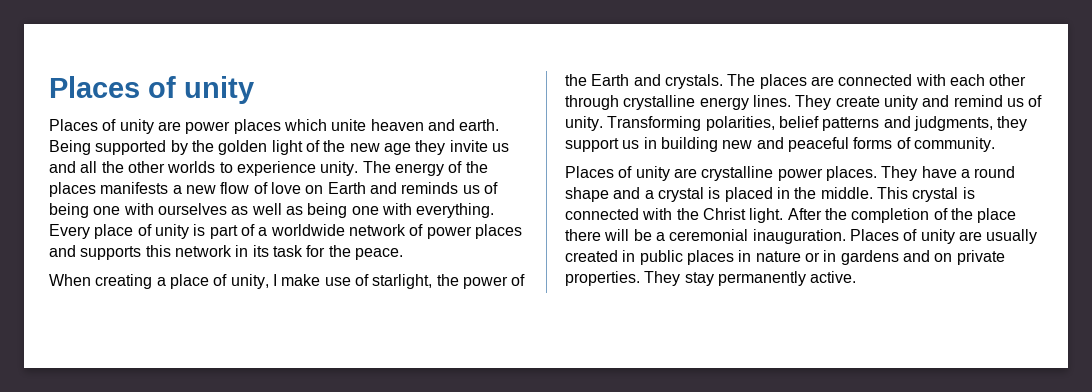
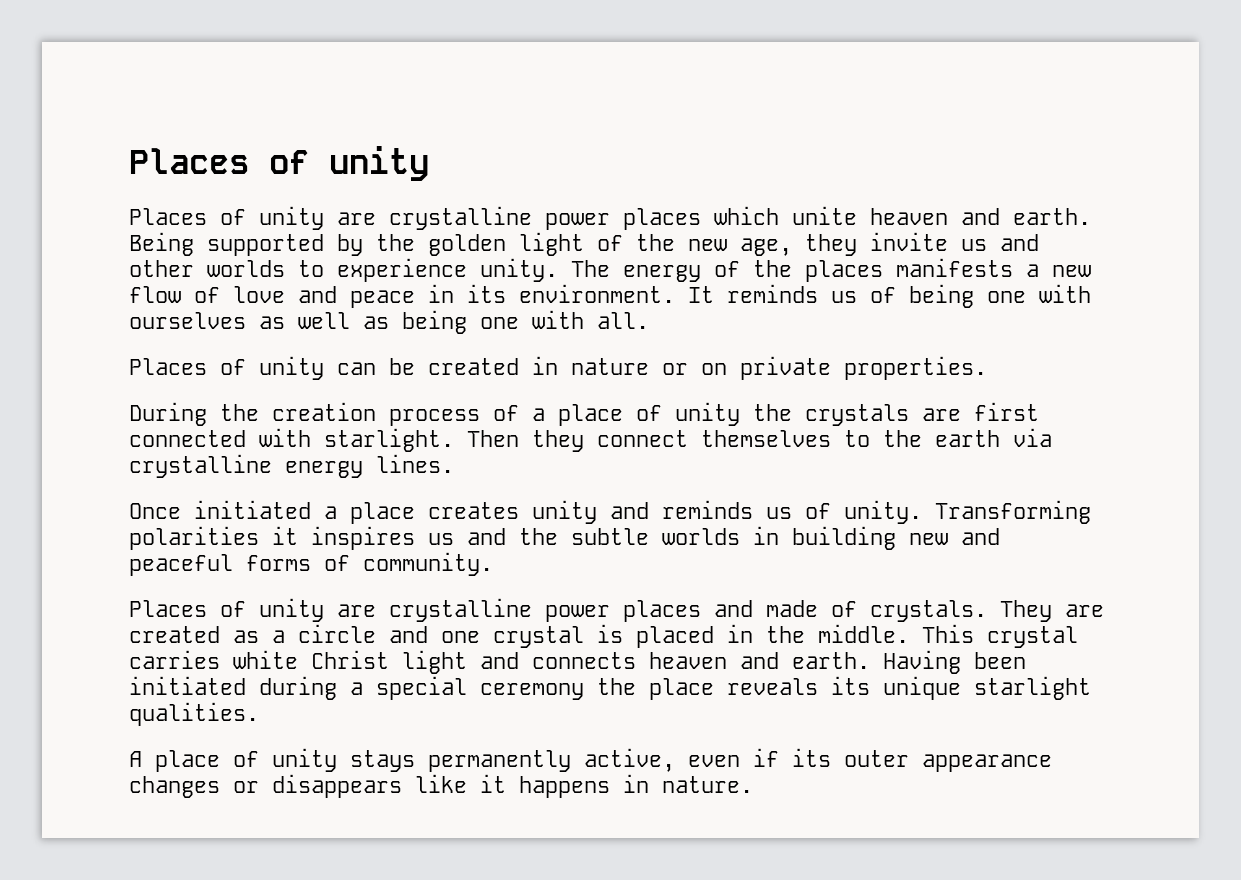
(181, 126) none -> [389,206,532,230] crystalline
[383,143,411,155] age -> [740,238,792,256] age,
[80,161,124,173] all the -> (1039, 242) none
[305,182,397,194] on Earth and -> [298,284,714,308] and peace in its environment. It
[416,203,495,218] [49,224,522,239] [49,245,403,260] [49,274,526,289] [565,74,1027,89] [565,95,880,110] everything. Every place of unity is part of a worldwide network of power places and supports this network in its task for the peace. // When creating a place of unity, I make use of starlight, the power of the Earth and crystals. The places are connected with each other through crystalline energy lines. They create -> [597,312,649,329] [129,356,987,380] [129,402,1039,426] [129,428,1052,452] [129,454,454,478] [129,500,519,524] all. // Places of unity can be created in nature or on private properties. // During the creation process of a place of unity the crystals are first connected with starlight. Then they connect themselves to the earth via crystalline energy lines. // Once initiated a place creates
[953,95,1003,107] remind -> [662,500,753,519] reminds
[705,116,1028,131] [565,138,640,152] polarities, belief patterns and judgments, they support us -> [129,526,740,550] polarities it inspires us and the subtle worlds
[825,166,1016,181] [565,187,654,202] places. They have a round shape and a -> [623,600,1104,622] [129,624,480,643] places and made of crystals. They are created as a circle and one
[962,187,975,199] [565,208,1017,223] [565,229,1038,244] [565,250,1005,265] [565,271,857,286] is connected with the Christ light. After the completion of the place there will be a ceremonial inauguration. Places of unity are usually created in public places in nature or in gardens and on private properties. They stay permanently active. -> [129,650,1026,674] [129,676,1091,700] [129,702,259,726] [129,748,1052,772] [129,774,753,798] carries white Christ light and connects heaven and earth. Having been initiated during a special ceremony the place reveals its unique starlight qualities. // A place of unity stays permanently active, even if its outer appearance changes or disappears like it happens in nature.

